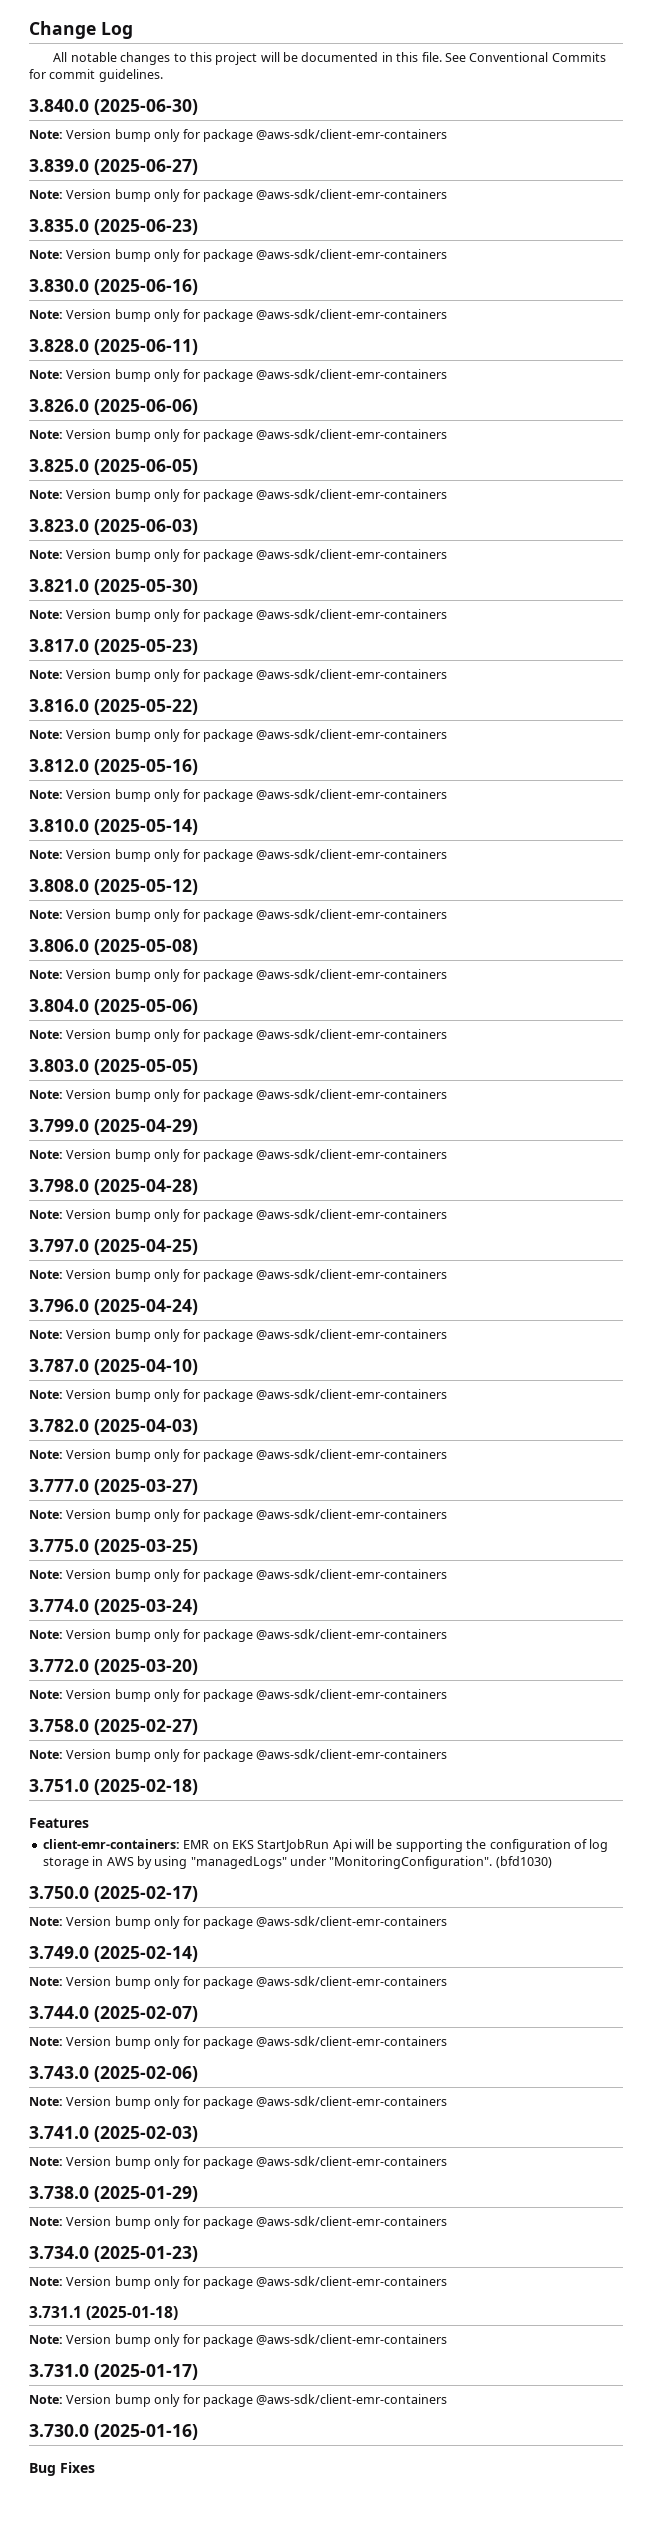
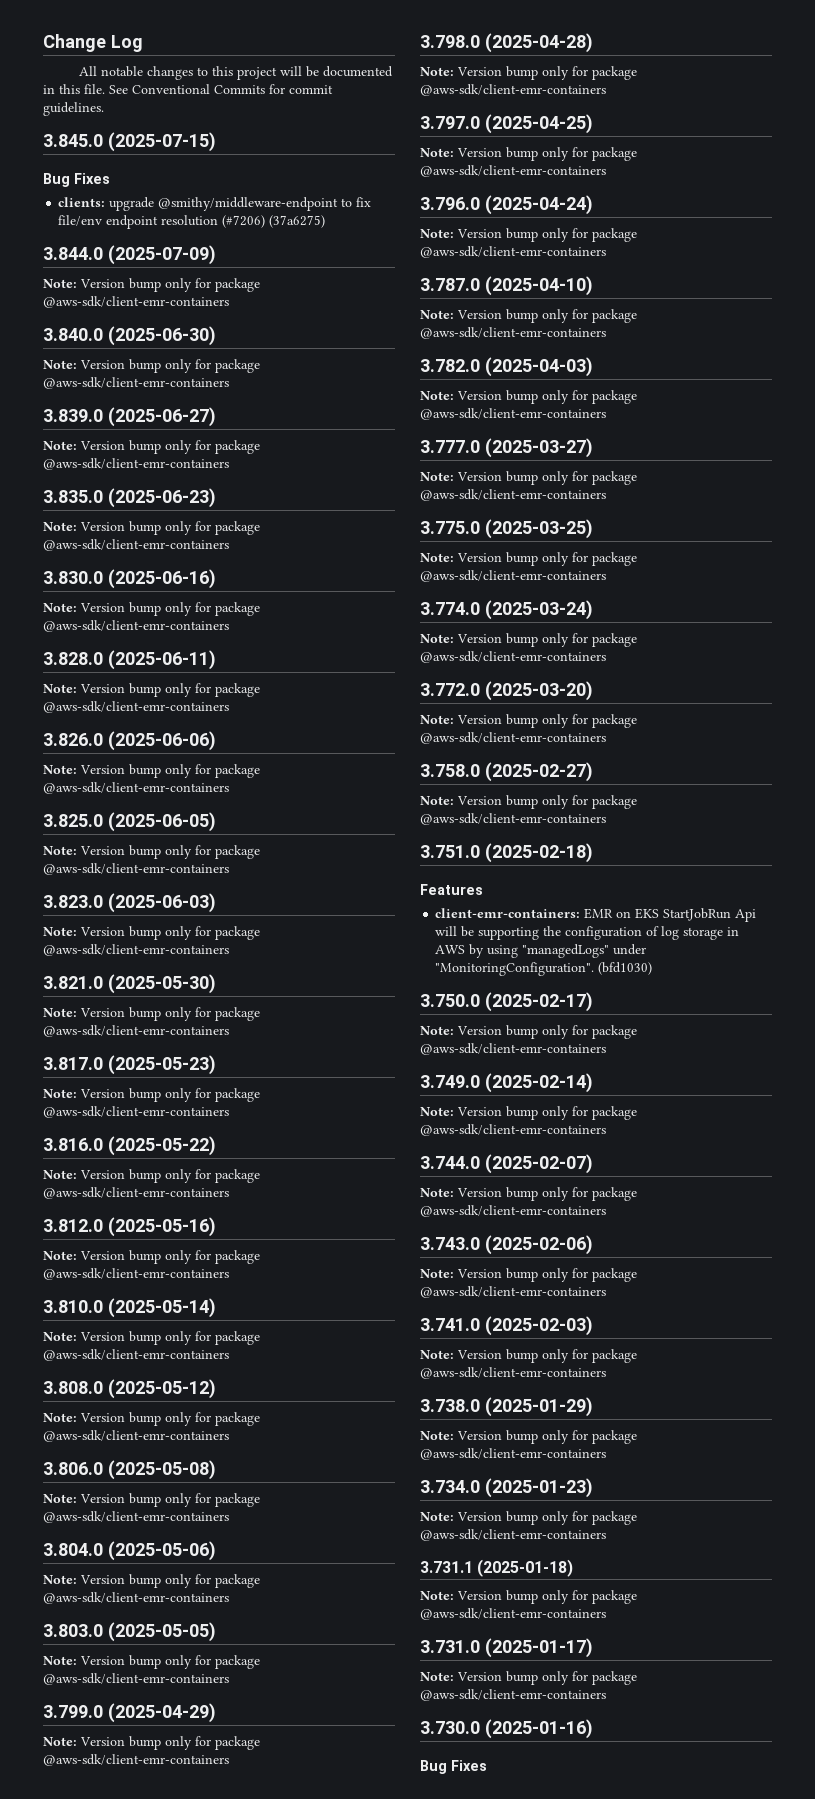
(163, 75) none -> [43,132,216,152] [43,173,110,187] [58,197,372,211] [58,215,326,229] [43,245,216,265] [43,278,260,292] [43,296,229,308] // 3.845.0 (2025-07-15) // Bug Fixes // clients: upgrade @smithy/middleware-endpoint to fix file/env endpoint resolution (#7206) (37a6275) // 3.844.0 (2025-07-09) // Note: Version bump only for package @aws-sdk/client-emr-containers

